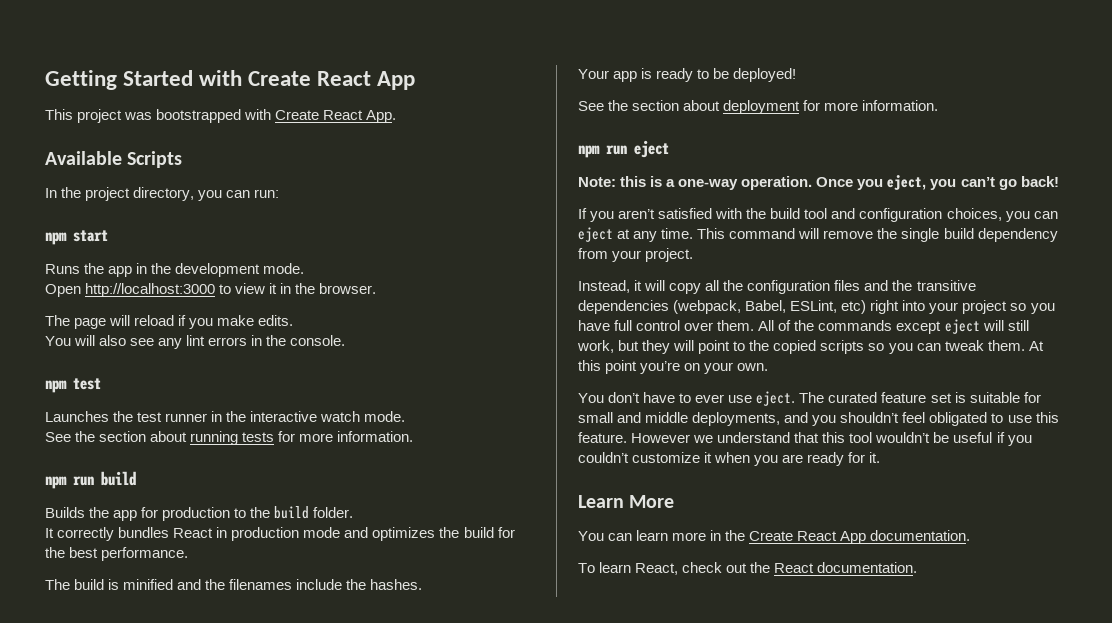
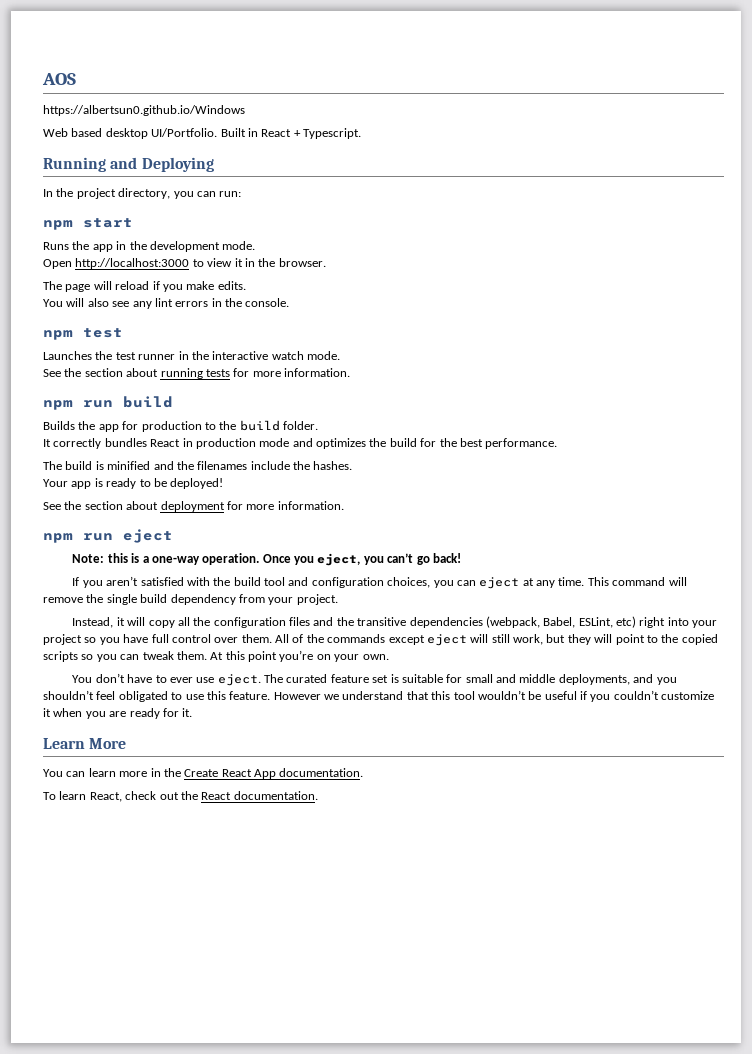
[45,70,416,90] [45,109,397,123] [45,151,183,168] Getting Started with Create React App // This project was bootstrapped with Create React App. // Available Scripts -> [42,73,76,85] [43,105,245,116] [43,128,361,139] [43,157,214,172] AOS // https://albertsun0.github.io/Windows // Web based desktop UI/Portfolio. Built in React + Typescript. // Running and Deploying

